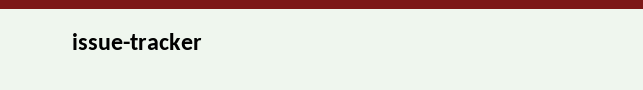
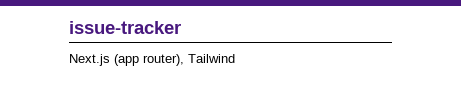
(202, 41) none -> [69,54,235,66] // Next.js (app router), Tailwind

